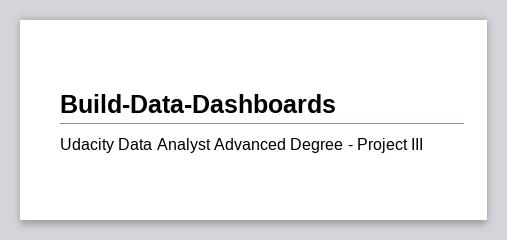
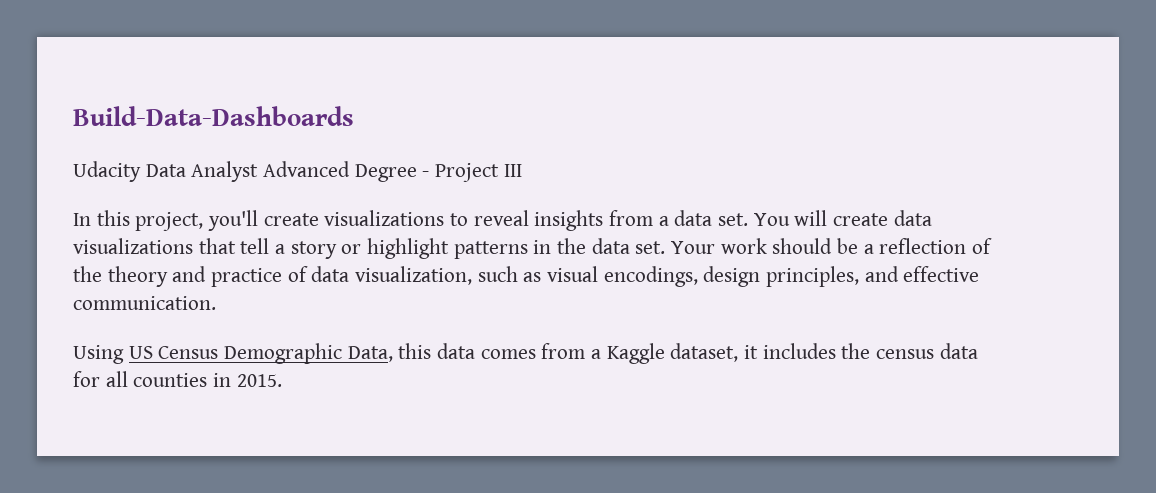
(424, 144) none -> [73,210,932,231] [73,238,993,259] [73,266,980,287] [73,296,216,310] [73,343,978,364] [73,371,282,387] // In this project, you'll create visualizations to reveal insights from a data set. You will create data visualizations that tell a story or highlight patterns in the data set. Your work should be a reflection of the theory and practice of data visualization, such as visual encodings, design principles, and effective communication. // Using US Census Demographic Data, this data comes from a Kaggle dataset, it includes the census data for all counties in 2015.

